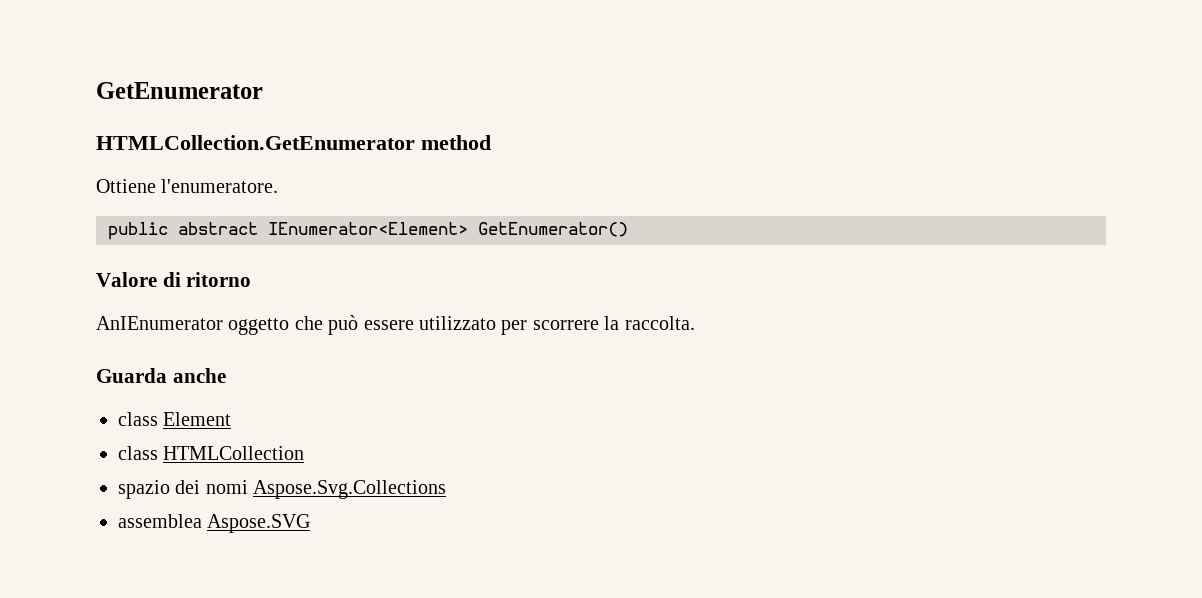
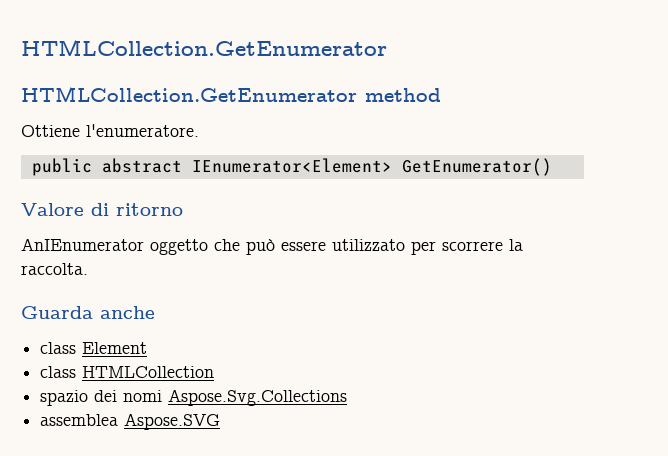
[96,82,263,99] GetEnumerator -> [21,39,387,56] HTMLCollection.GetEnumerator

